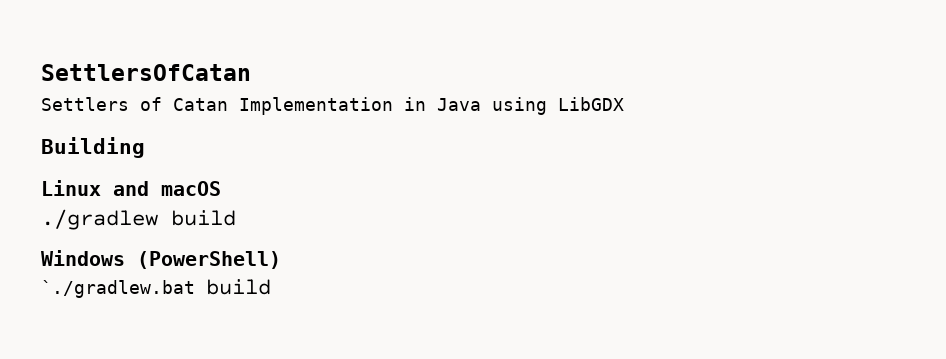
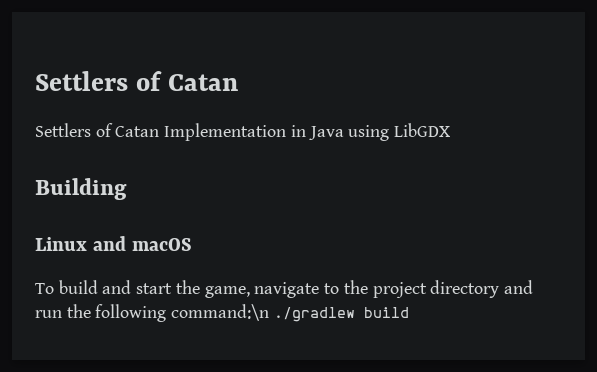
[41,64,251,81] SettlersOfCatan -> [35,71,238,91] Settlers of Catan
[41,209,236,230] [41,250,281,269] [41,280,195,298] ./gradlew build // Windows (PowerShell) // `./gradlew.bat -> [35,280,533,298] [35,304,355,322] To build and start the game, navigate to the project directory and run the following command:\n ./gradlew

